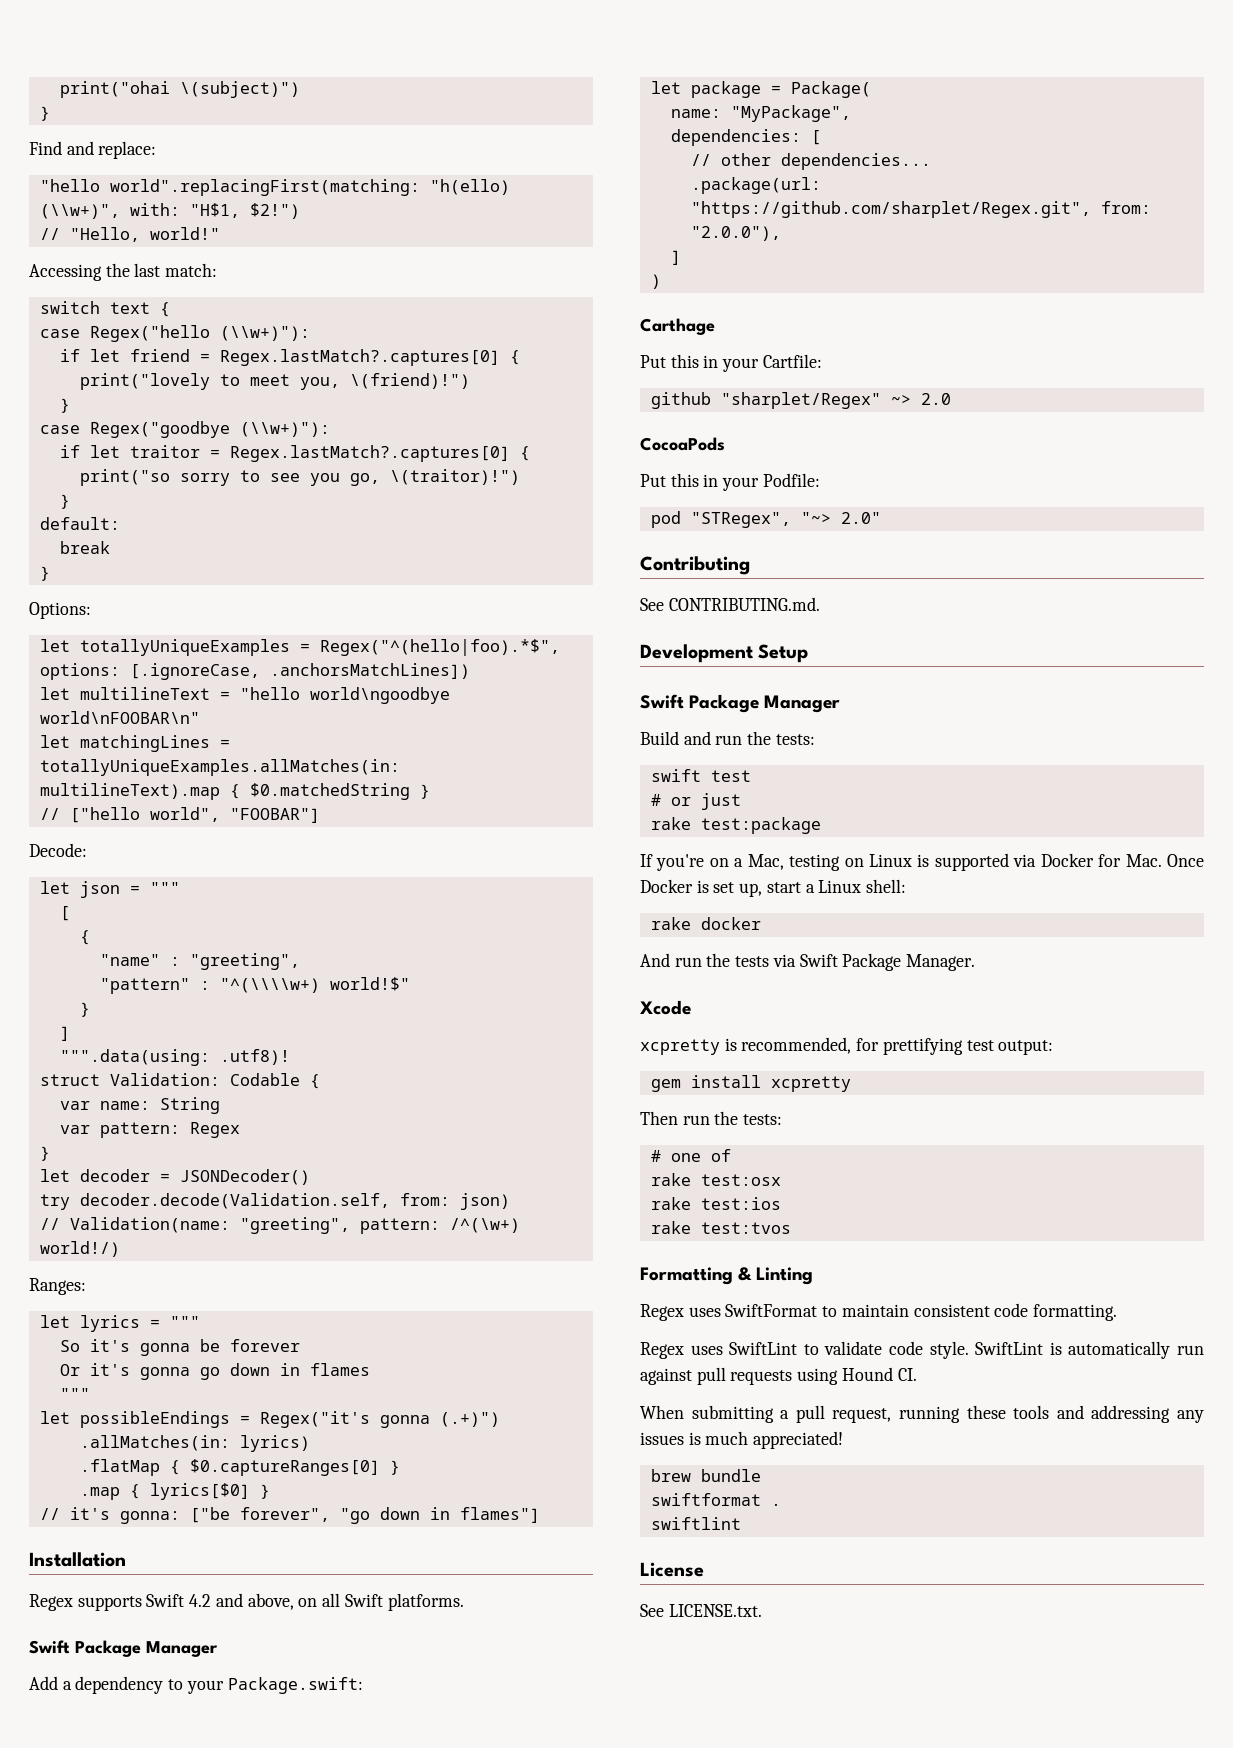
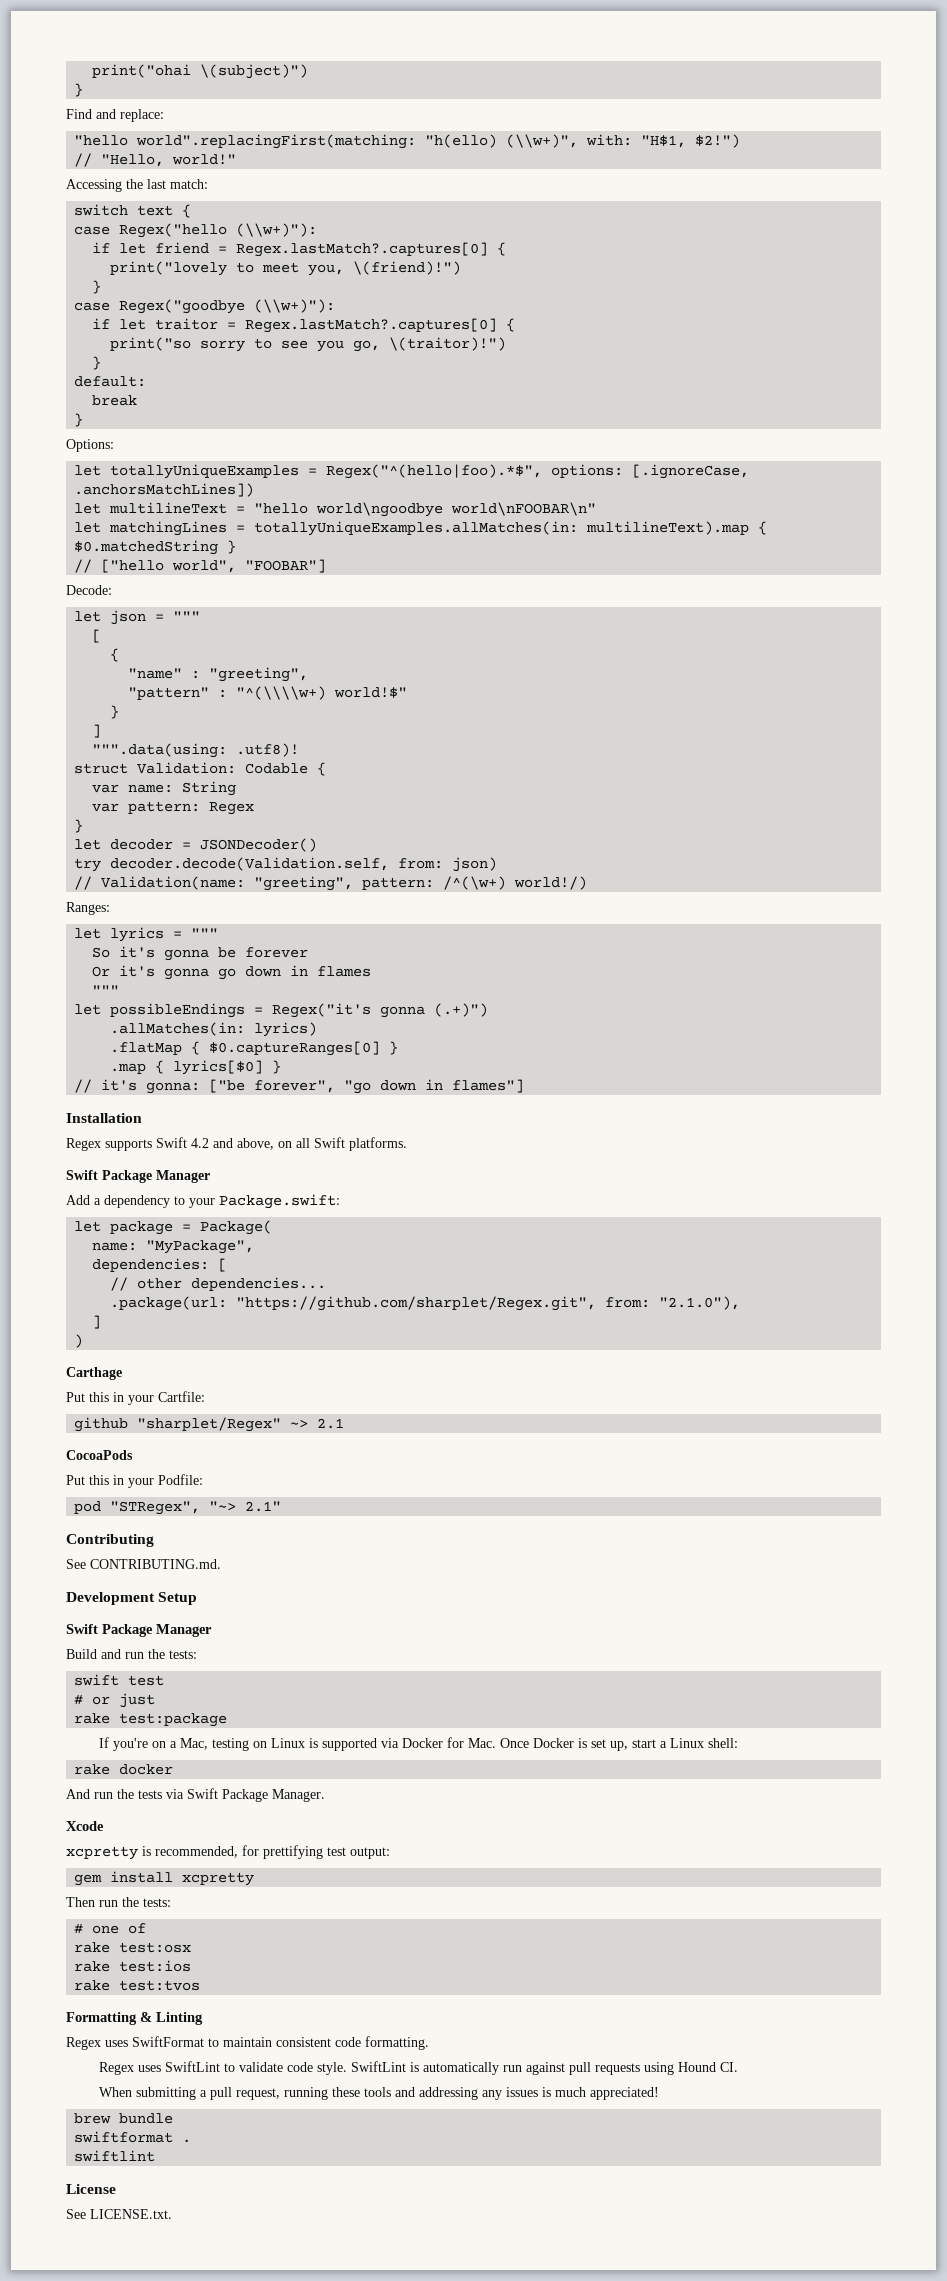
[690,226,781,241] "2.0.0"), -> [659,1296,741,1310] "2.1.0"),
[920,393,951,405] 2.0 -> [317,1418,345,1429] 2.1
[840,512,881,524] 2.0" -> [245,1501,282,1512] 2.1"

